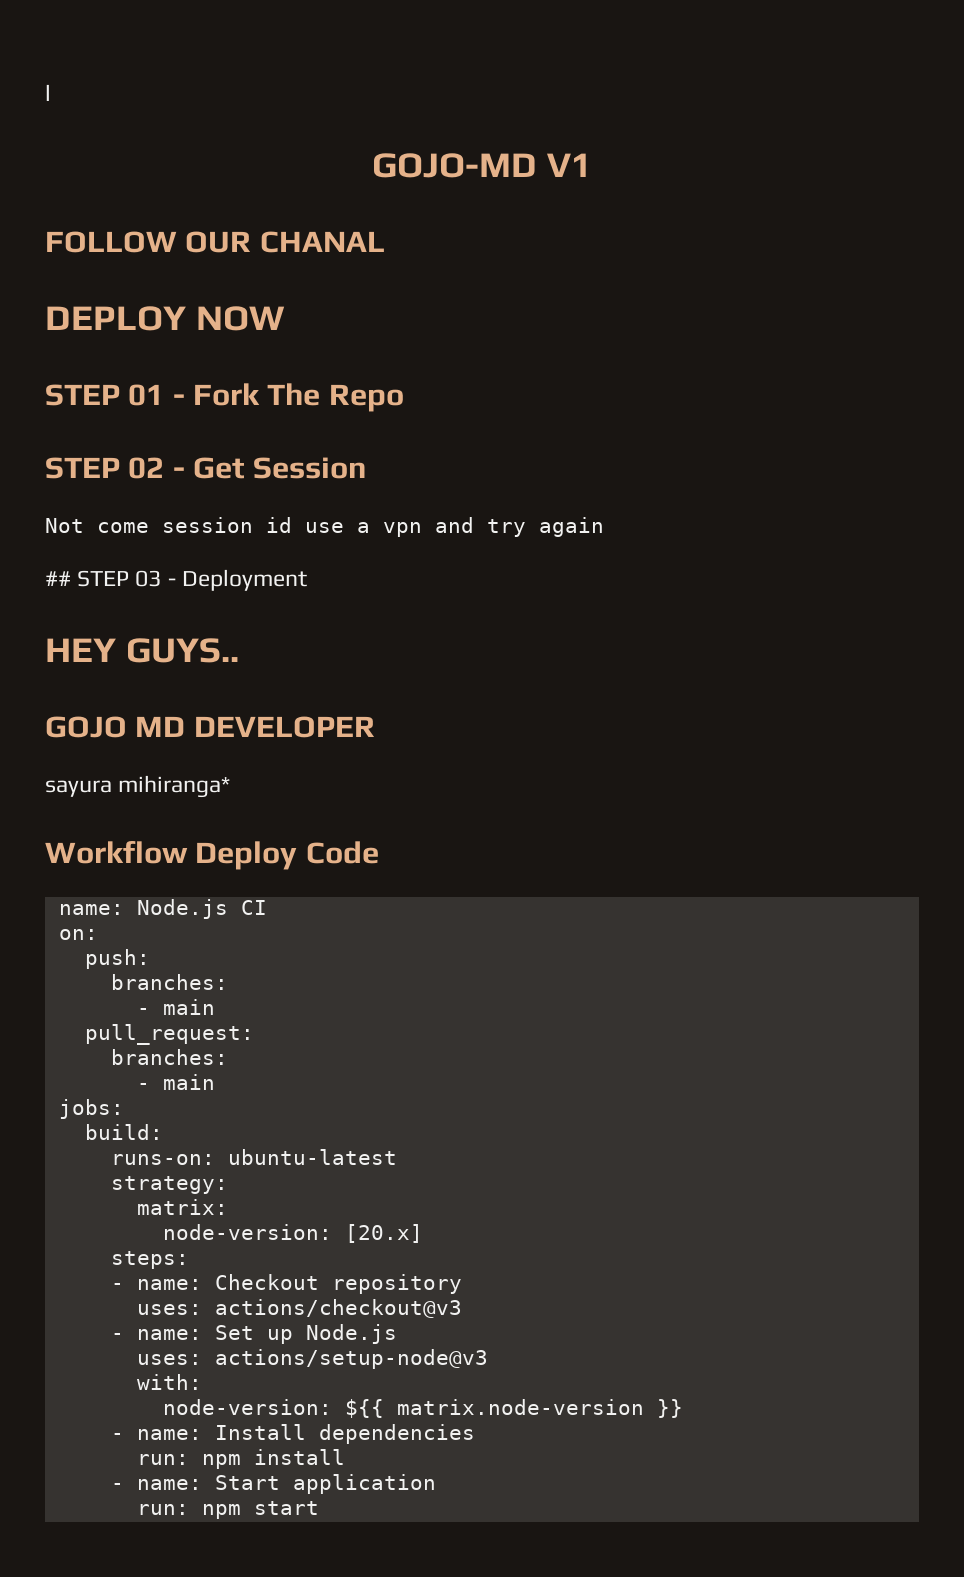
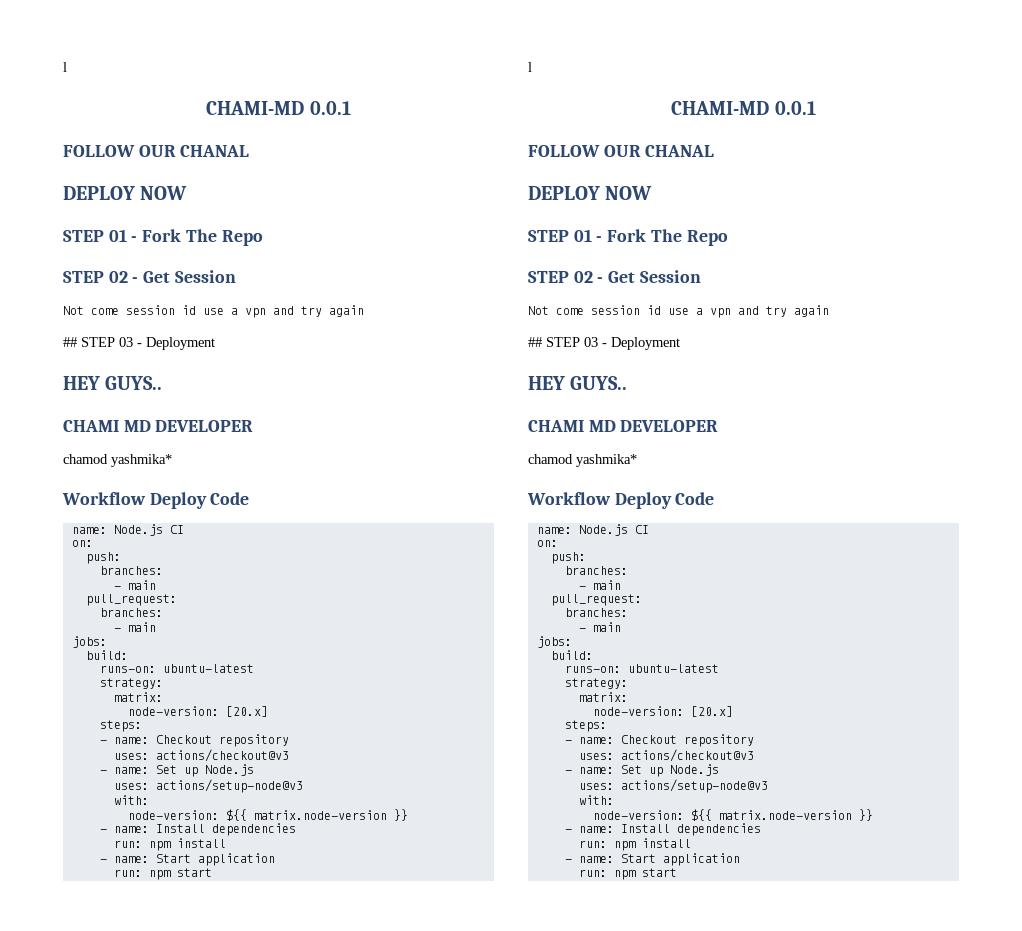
[45,84,51,101] [372,153,592,178] l // GOJO-MD V1 -> [63,62,67,72] [206,101,351,115] l // CHAMI-MD 0.0.1
[45,716,375,738] [45,775,231,798] GOJO MD DEVELOPER // sayura mihiranga* -> [63,420,254,432] [63,454,172,467] CHAMI MD DEVELOPER // chamod yashmika*
(319, 1508) none -> [528,62,532,72] [671,101,816,115] [528,145,715,157] [528,186,653,200] [528,229,728,246] [528,270,701,283] [528,305,829,318] [528,337,680,350] [528,376,628,390] [528,420,719,432] [528,454,637,467] [527,492,715,509] [536,524,649,536] [536,540,558,547] [550,552,586,564] [564,566,628,575] [578,580,621,590] [550,594,642,606] [564,608,628,617] [578,622,621,632] [536,636,572,648] [550,650,593,660] [564,664,719,673] [564,678,628,689] [578,692,628,702] [592,706,733,717] [564,720,607,732] [564,734,754,747] [578,749,754,762] [564,764,719,777] [578,779,768,793] [578,795,614,805] [592,809,873,821] [564,823,761,836] [578,838,691,851] [564,853,740,866] [578,868,677,880] // l // CHAMI-MD 0.0.1 // FOLLOW OUR CHANAL // DEPLOY NOW // STEP 01 - Fork The Repo // STEP 02 - Get Session // Not come session id use a vpn and try again // ## STEP 03 - Deployment // HEY GUYS.. // CHAMI MD DEVELOPER // chamod yashmika* // Workflow Deploy Code // name: Node.js CI // on: // push: // branches: // - main // pull_request: // branches: // - main // jobs: // build: // runs-on: ubuntu-latest // strategy: // matrix: // node-version: [20.x] // steps: // - name: Checkout repository // uses: actions/checkout@v3 // - name: Set up Node.js // uses: actions/setup-node@v3 // with: // node-version: ${{ matrix.node-version }} // - name: Install dependencies // run: npm install // - name: Start application // run: npm start

